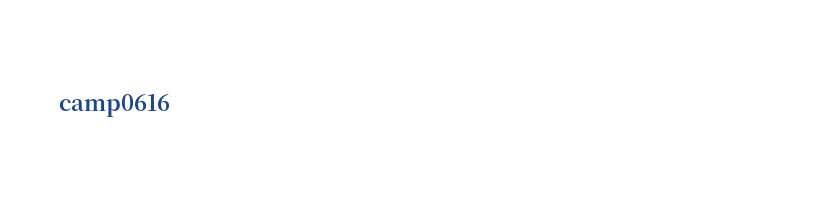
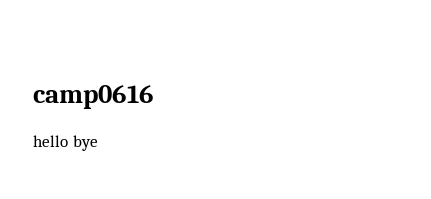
(170, 105) none -> [33,135,98,151] // hello bye

